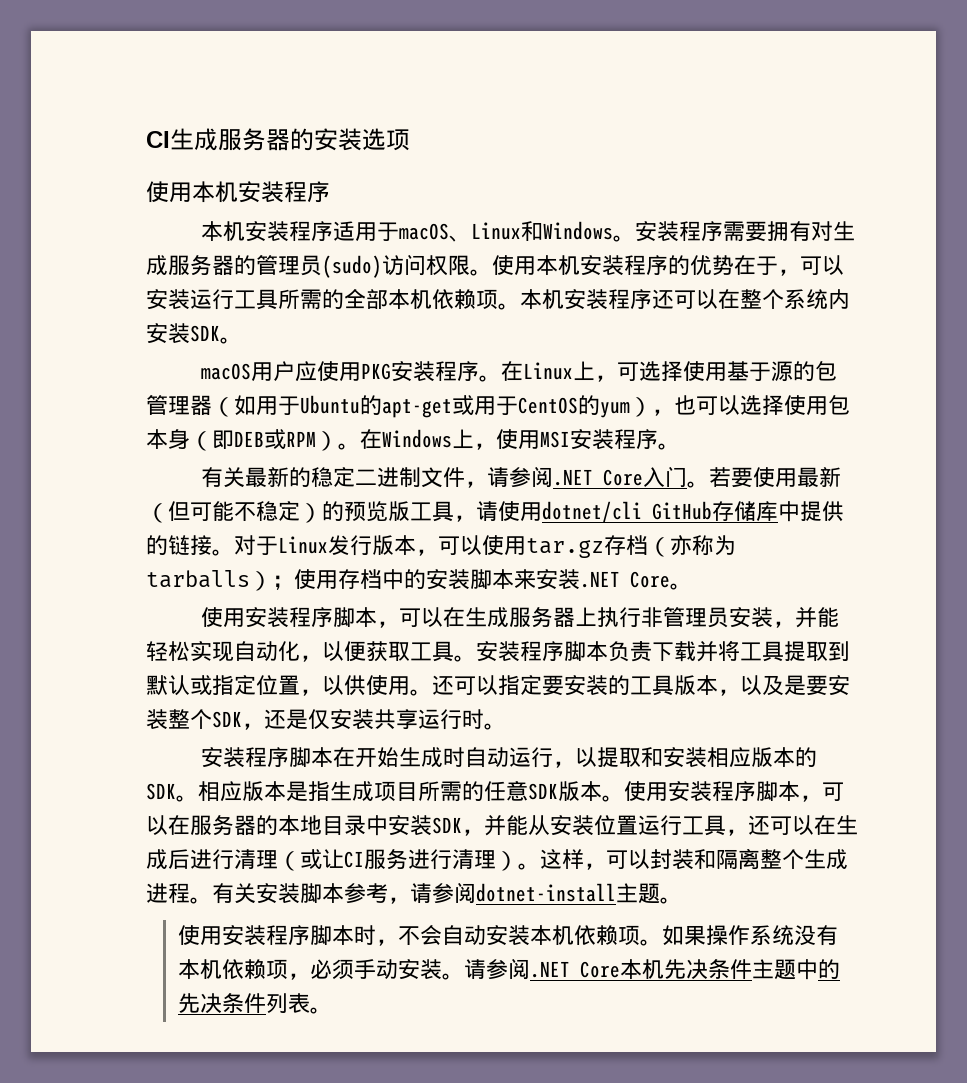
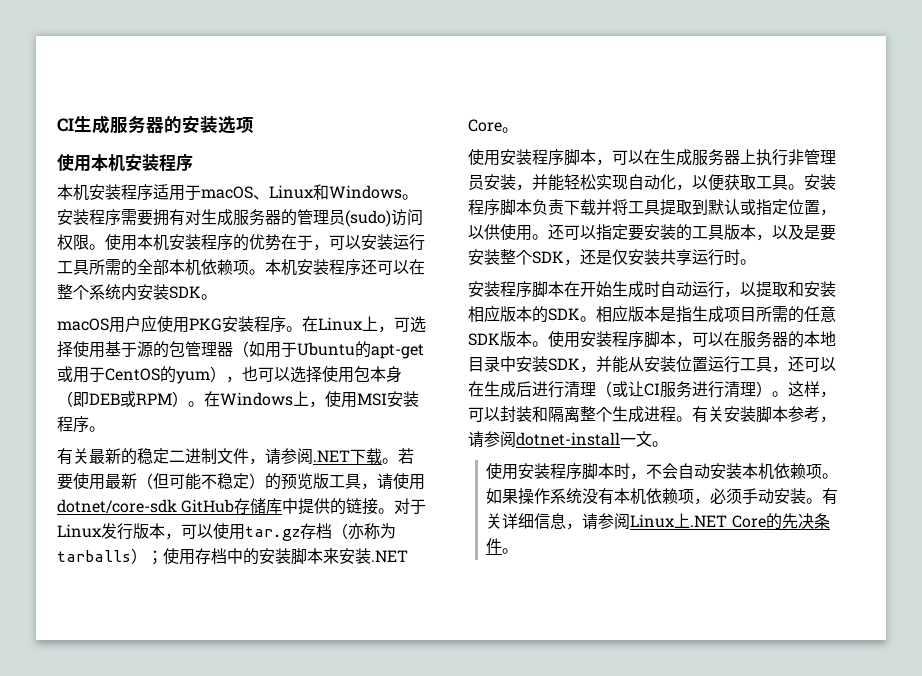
[602,466,687,488] Core入门 -> [350,448,382,465] 下载
[542,501,642,523] dotnet/cli -> [57,499,177,513] dotnet/core-sdk
[616,883,660,904] 主题 -> [620,431,652,447] 一文
[463,958,818,980] 请参阅.NET Core本机先决条件主题中 -> [822,488,839,505] [486,513,766,530] 有关详细信息，请参阅Linux上.NET Core
[265,993,310,1013] 列表 -> (503, 546) none

